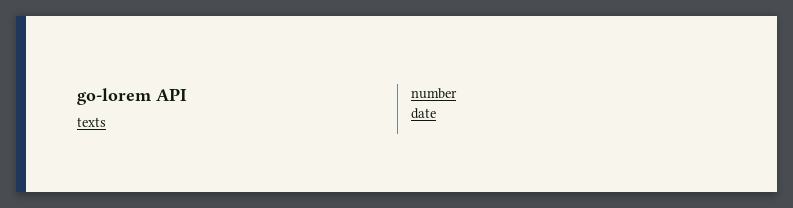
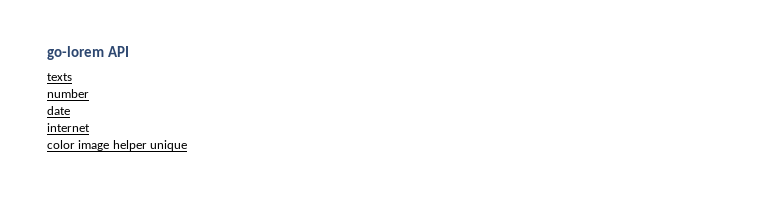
(436, 113) none -> [47,123,90,132] [47,140,188,151] // internet // color image helper unique

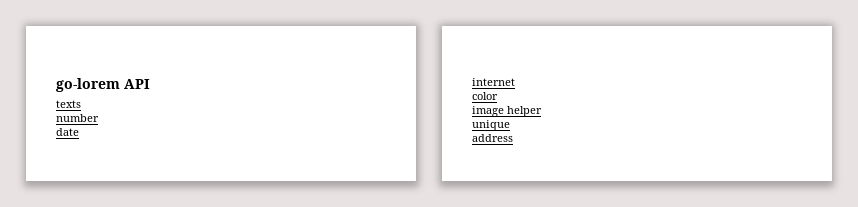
(75, 144) none -> (498, 96) //
(147, 145) none -> (542, 111) //
(188, 145) none -> [472,134,513,142] // address

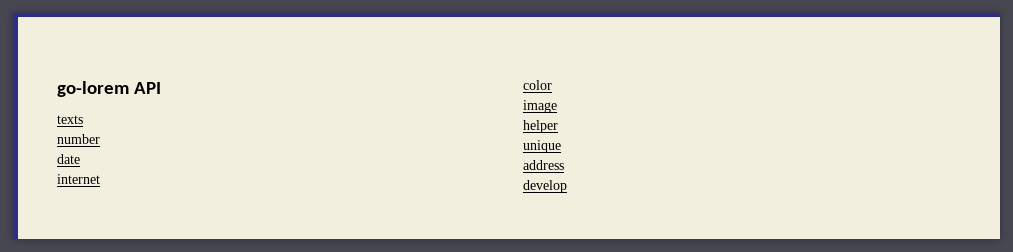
(504, 111) none -> (557, 106) //
(513, 138) none -> [523,180,567,193] // develop

